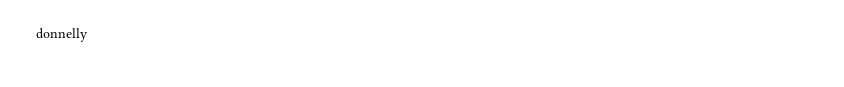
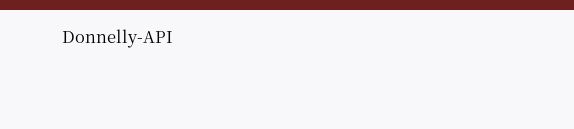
[36,28,88,42] donnelly -> [62,29,173,48] Donnelly-API

